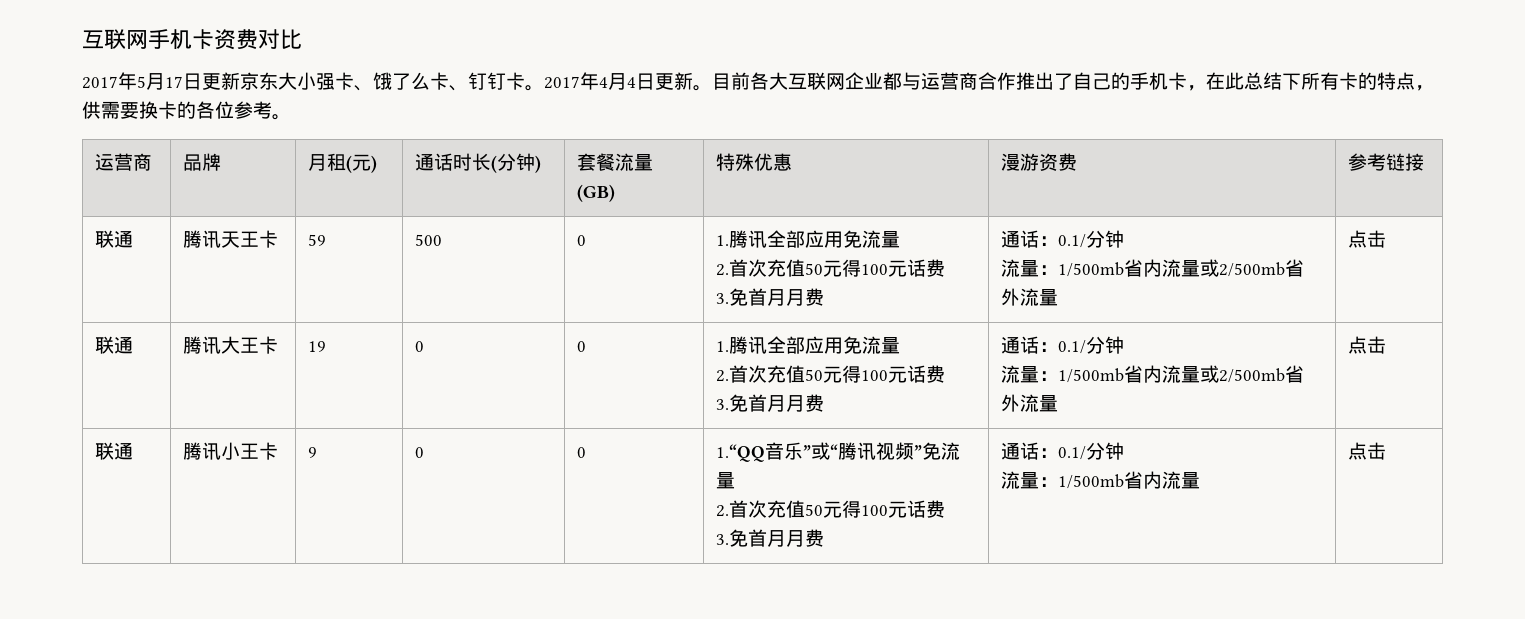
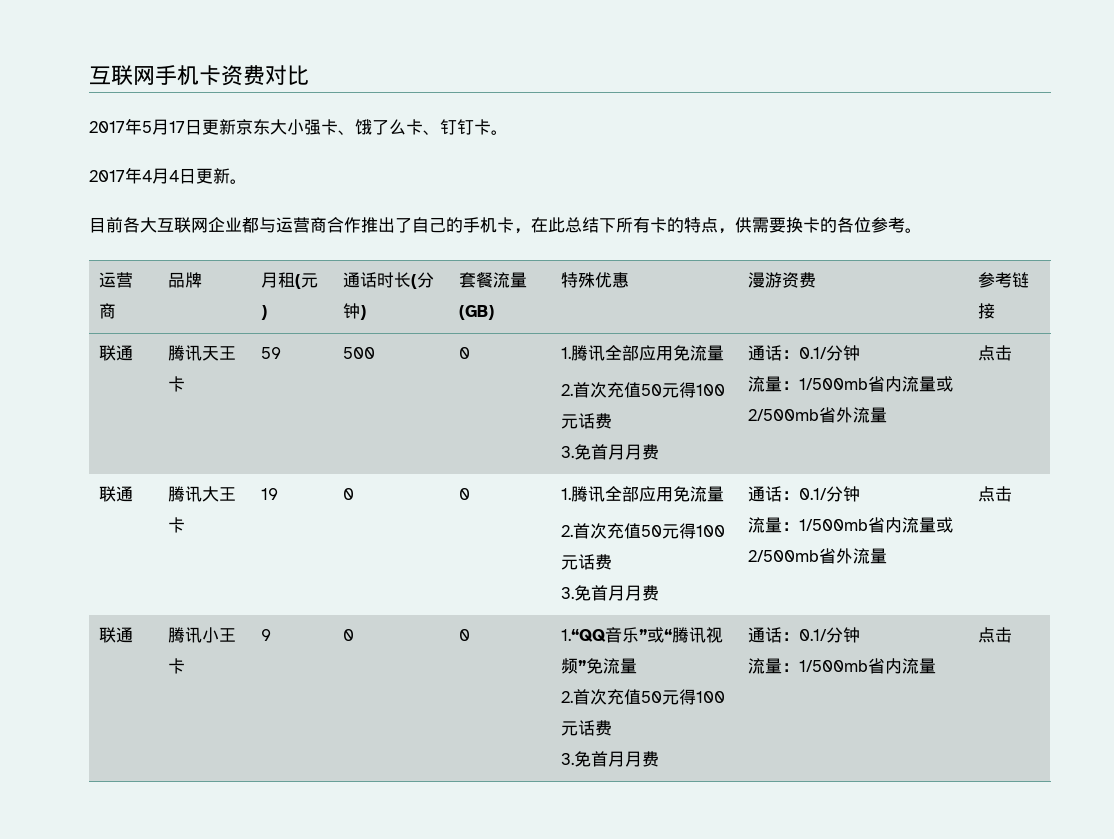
(544, 88) none -> (508, 132) //
(712, 88) none -> (247, 181) //

